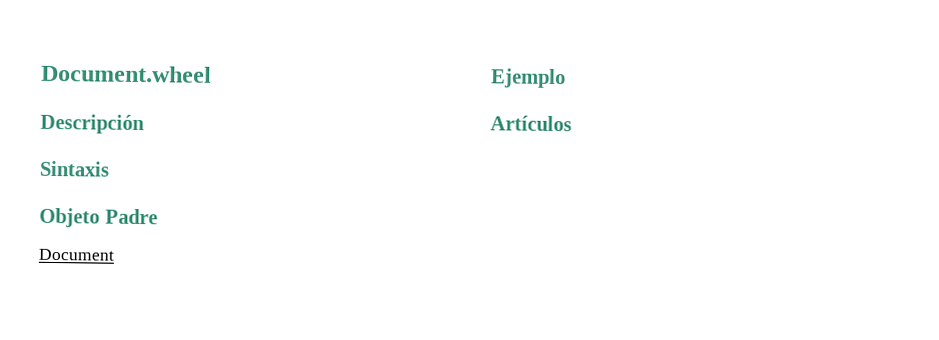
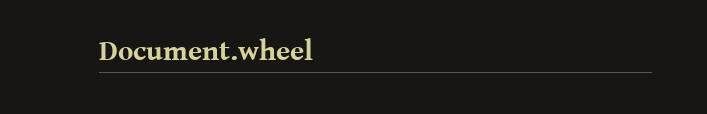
[40,113,145,135] [39,160,110,177] [39,207,158,228] [38,248,115,261] [490,68,566,89] [490,115,572,132] // Descripción // Sintaxis // Objeto Padre // Document // Ejemplo // Artículos -> (313, 49) none

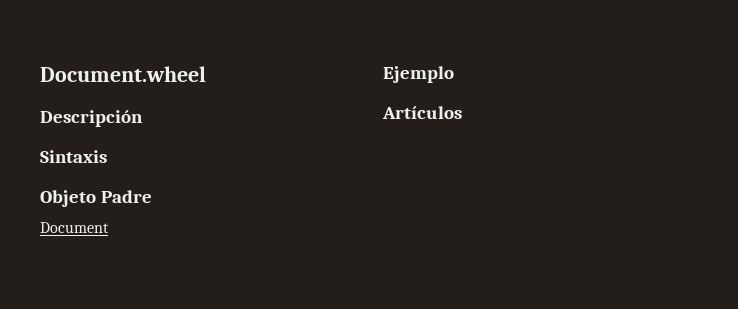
(313, 49) none -> [40,110,143,127] [40,150,107,163] [40,190,152,207] [40,222,109,233] [383,66,454,83] [382,106,462,119] // Descripción // Sintaxis // Objeto Padre // Document // Ejemplo // Artículos

